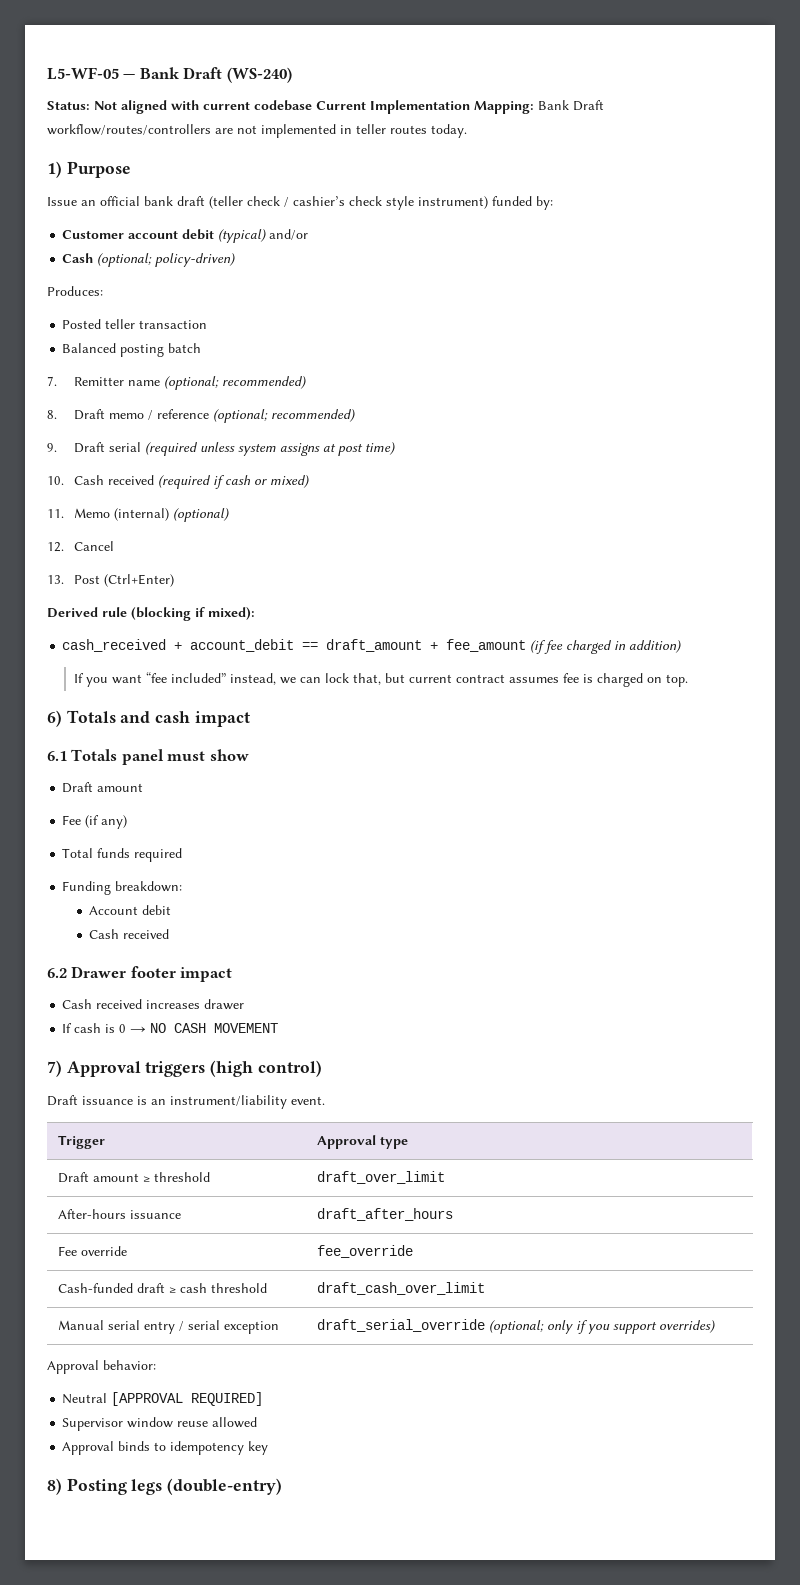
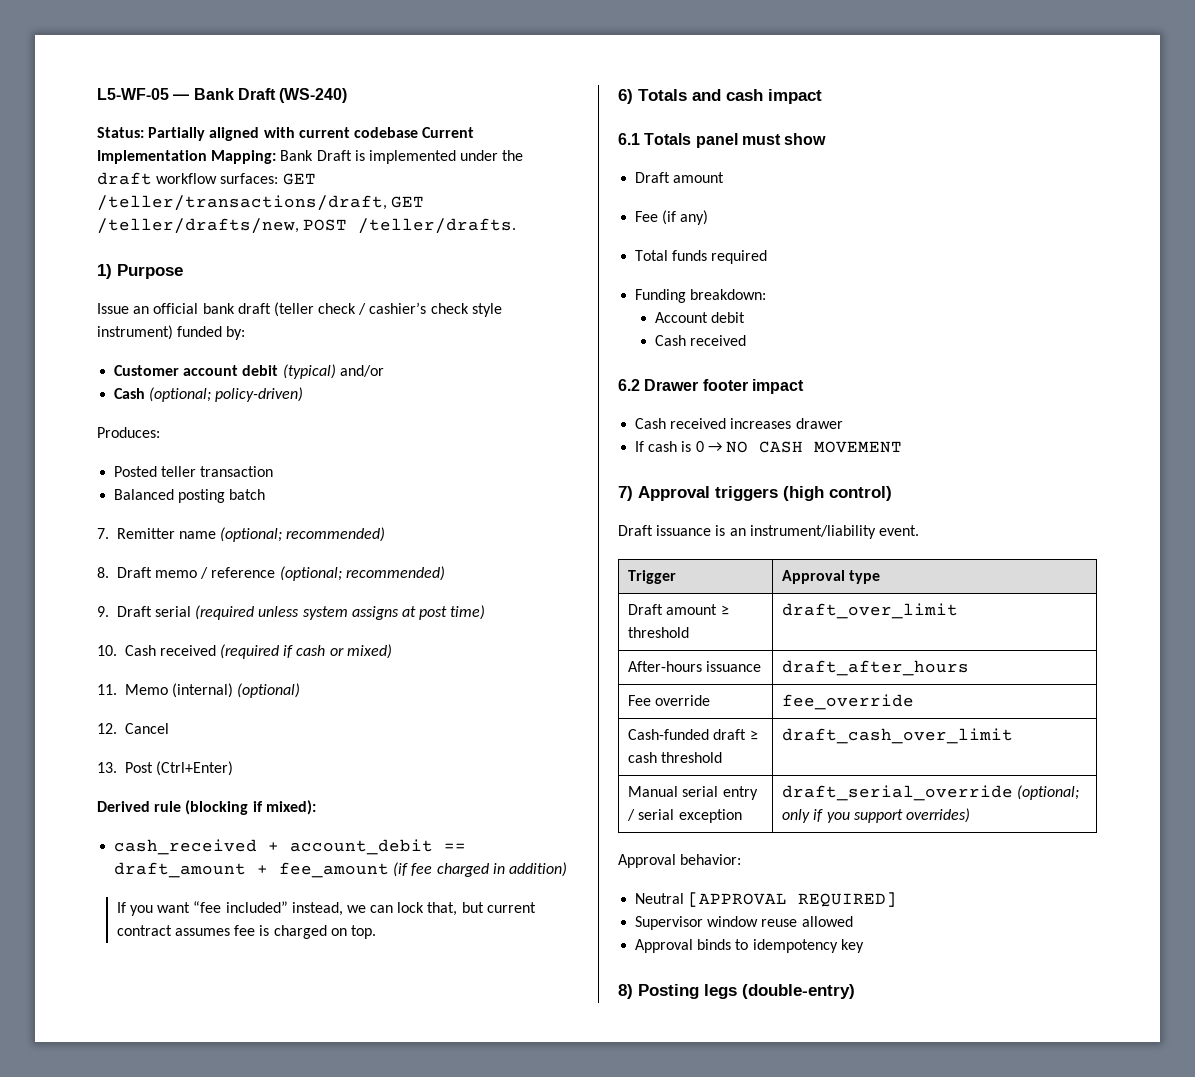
[94,101,117,110] Not -> [148,127,206,141] Partially
[47,124,467,138] workflow/routes/controllers are not implemented in teller routes today. -> [354,150,524,164] [97,172,316,185] [97,195,425,211] [97,218,517,234] is implemented under the draft workflow surfaces: GET /teller/transactions/draft, GET /teller/drafts/new, POST /teller/drafts.

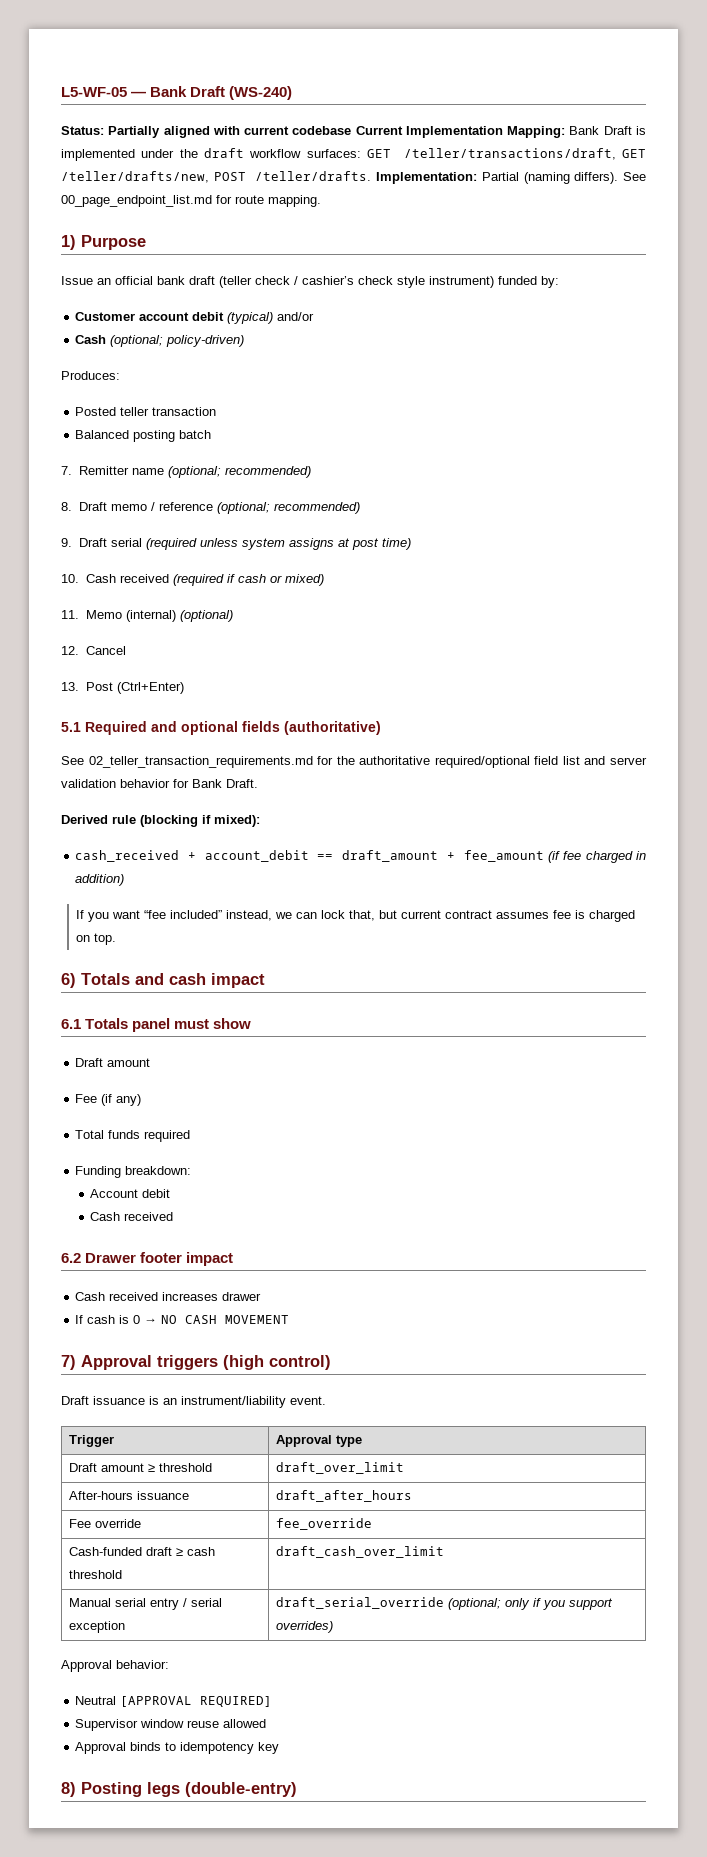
(517, 226) none -> [376,172,646,184] [61,195,321,207] Implementation: Partial (naming differs). See 00_page_endpoint_list.md for route mapping.
(233, 768) none -> [61,721,381,735] [61,756,647,768] [61,779,258,788] // 5.1 Required and optional fields (authoritative) // See 02_teller_transaction_requirements.md for the authoritative required/optional field list and server validation behavior for Bank Draft.

